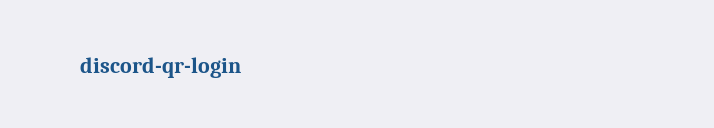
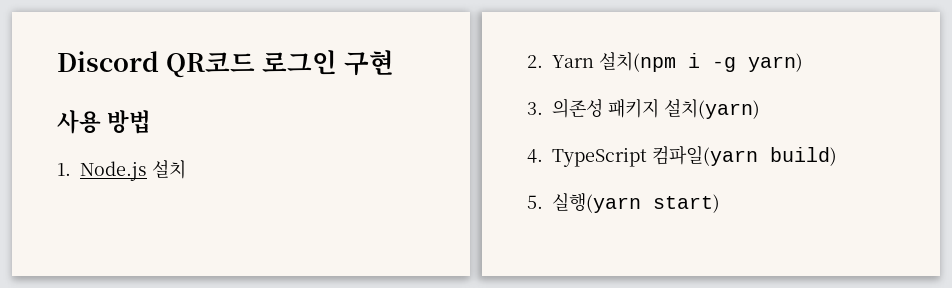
[80,57,241,78] discord-qr-login -> [57,50,394,78] [57,110,152,134] [57,160,186,181] [527,52,803,72] [527,98,760,119] [527,145,837,167] [527,193,720,213] Discord QR코드 로그인 구현 // 사용 방법 // 1. Node.js 설치 // 2. Yarn 설치(npm i -g yarn) // 3. 의존성 패키지 설치(yarn) // 4. TypeScript 컴파일(yarn build) // 5. 실행(yarn start)

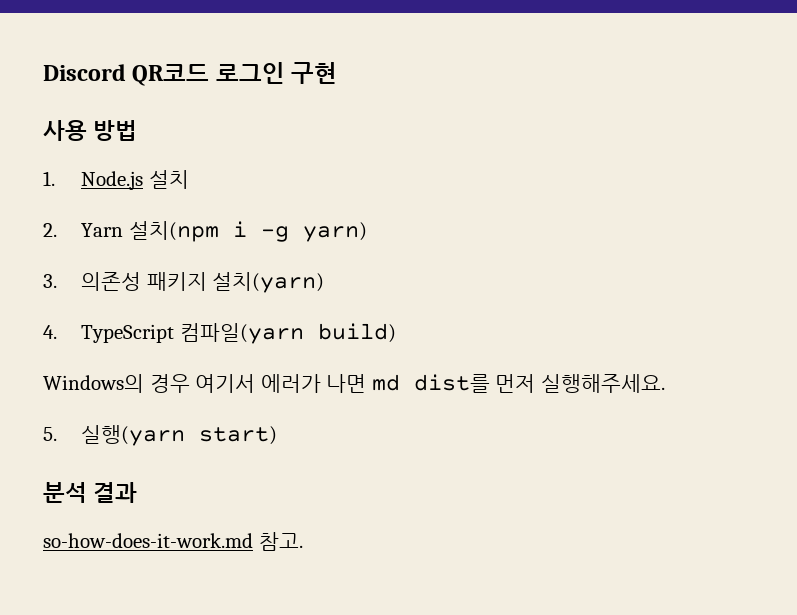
(837, 156) none -> [43,374,665,393] // Windows의 경우 여기서 에러가 나면 md dist를 먼저 실행해주세요.
(720, 203) none -> [43,482,138,503] [43,532,303,551] // 분석 결과 // so-how-does-it-work.md 참고.

